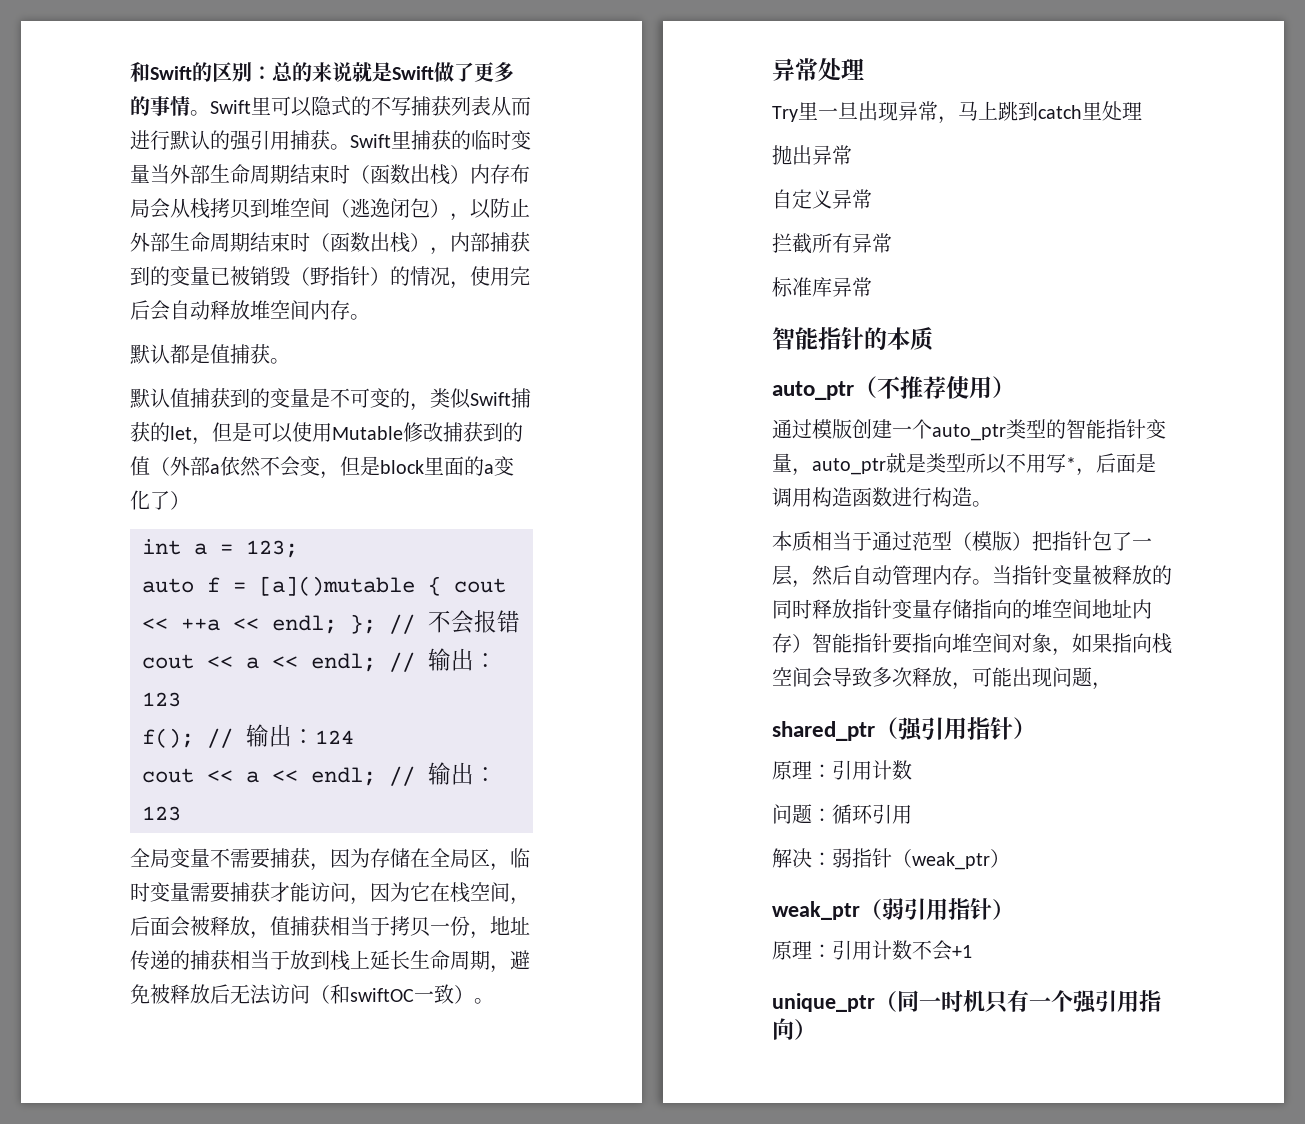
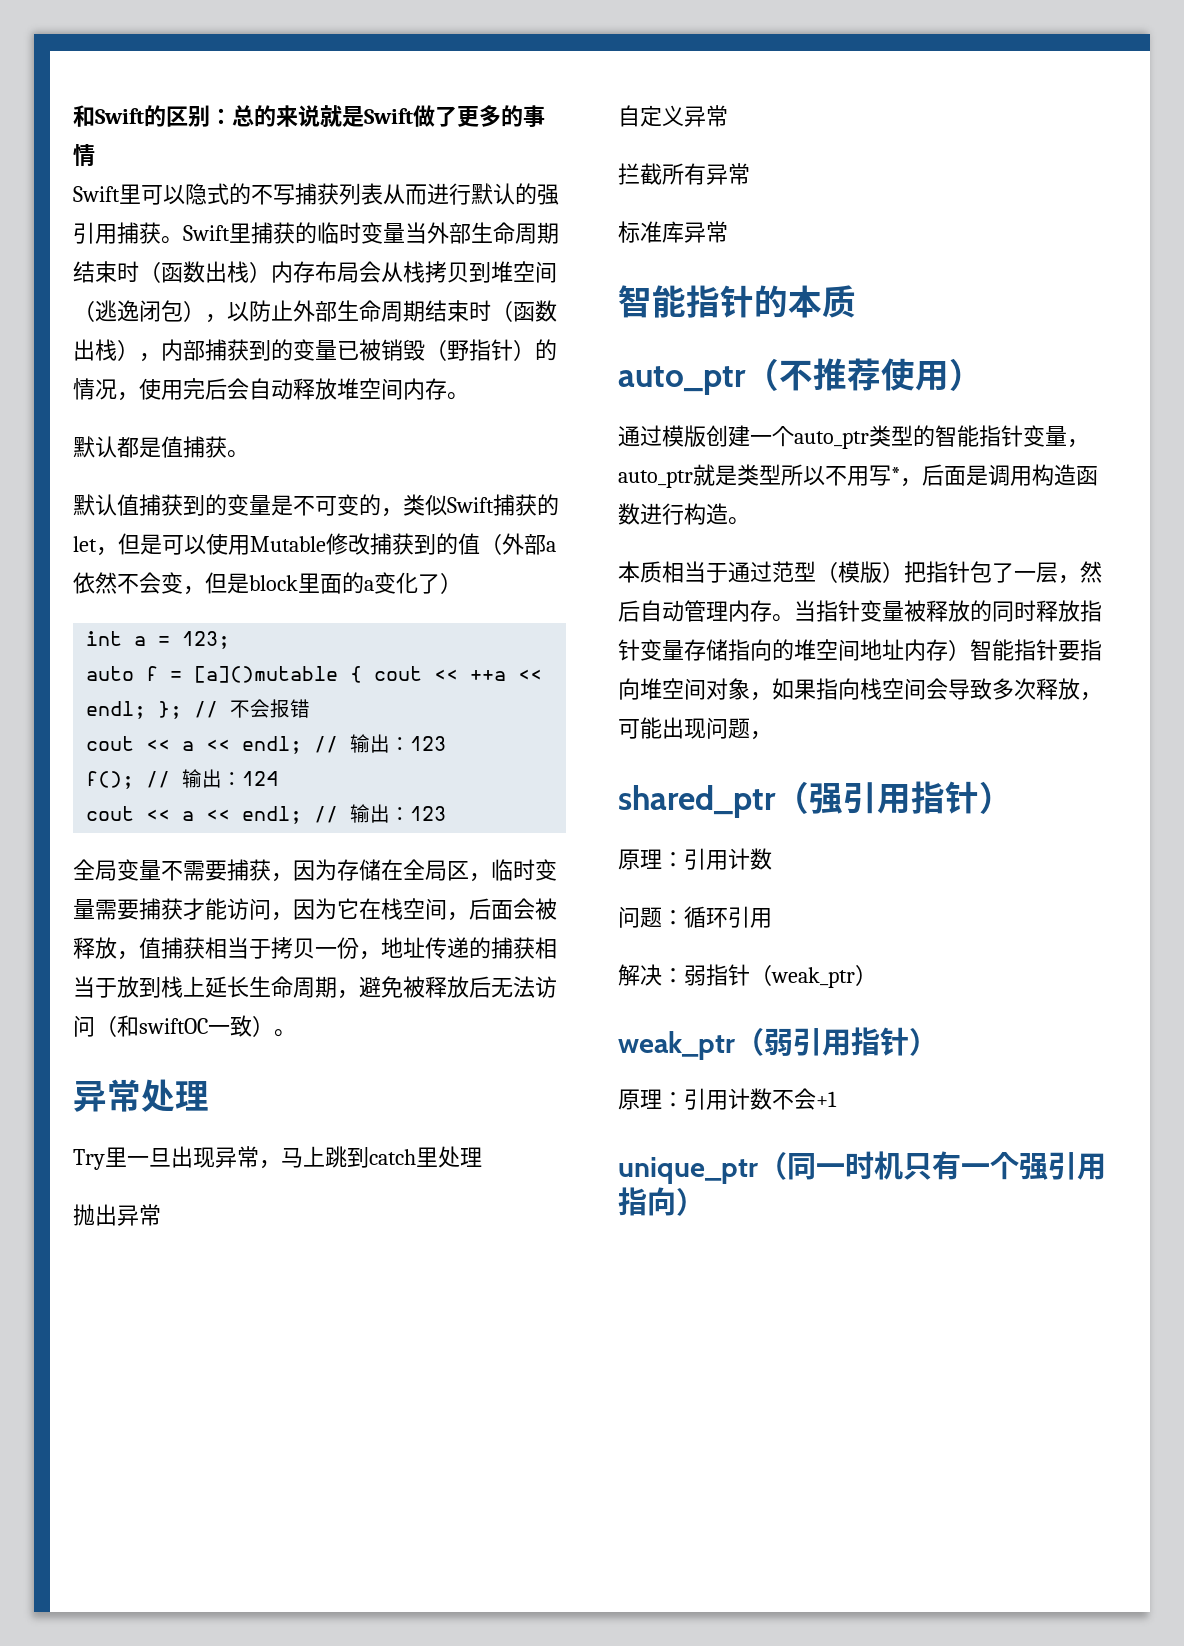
[190,110,210,116] 。 -> (95, 155) //

